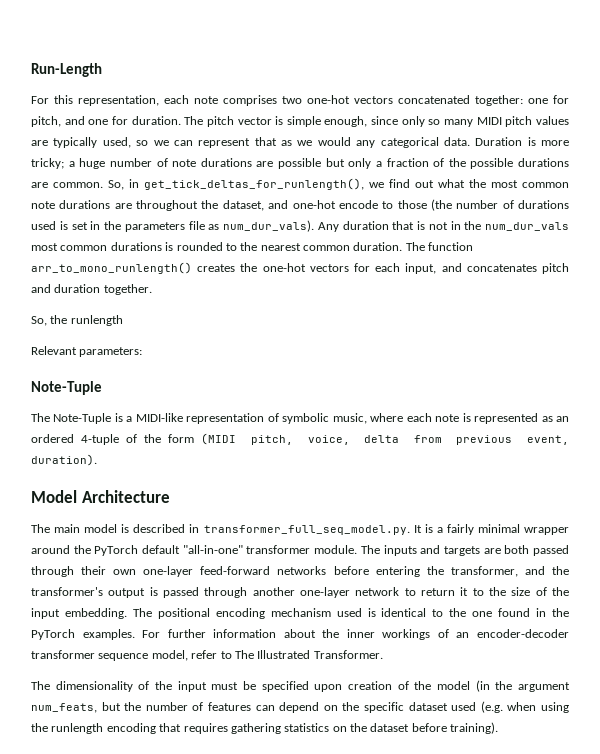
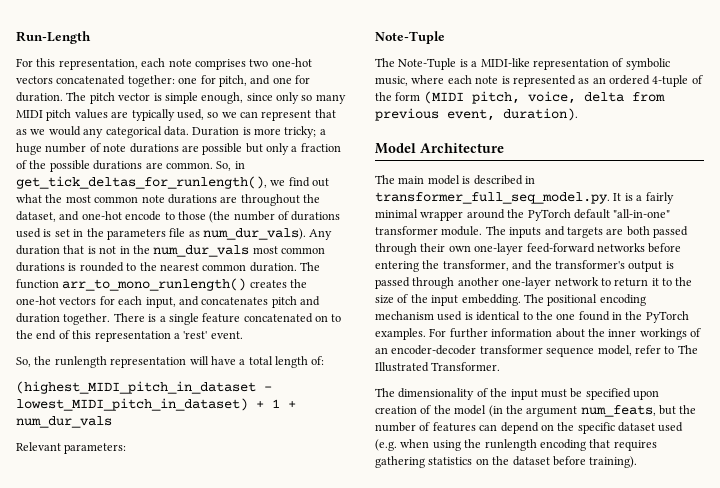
[31,315,123,326] // So, the runlength -> [113,313,342,325] [16,330,243,342] [16,356,325,368] [16,381,272,394] [16,398,296,411] [16,416,112,428] There is a single feature concatenated on to the end of this representation a 'rest' event. // So, the runlength representation will have a total length of: // (highest_MIDI_pitch_in_dataset - lowest_MIDI_pitch_in_dataset) + 1 + num_dur_vals

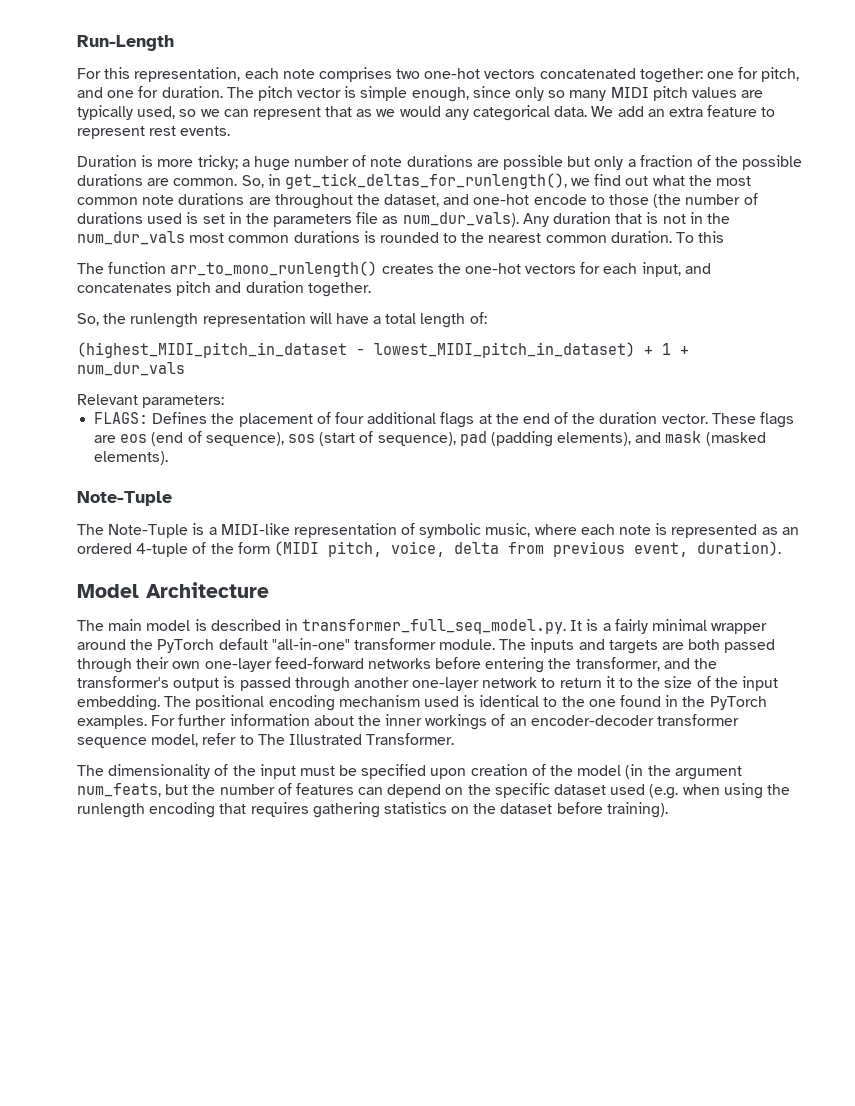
(189, 131) none -> [591,105,776,117] [77,126,231,139] We add an extra feature to represent rest events. //
(297, 267) none -> [676,231,725,243] To this //
[113,313,342,325] [16,330,243,342] There is a single feature concatenated on to the end of this representation a 'rest' event. -> (371, 289) none
(127, 448) none -> [94,412,795,428] [94,431,766,447] [94,451,169,465] // FLAGS: Defines the placement of four additional flags at the end of the duration vector. These flags are eos (end of sequence), sos (start of sequence), pad (padding elements), and mask (masked elements).

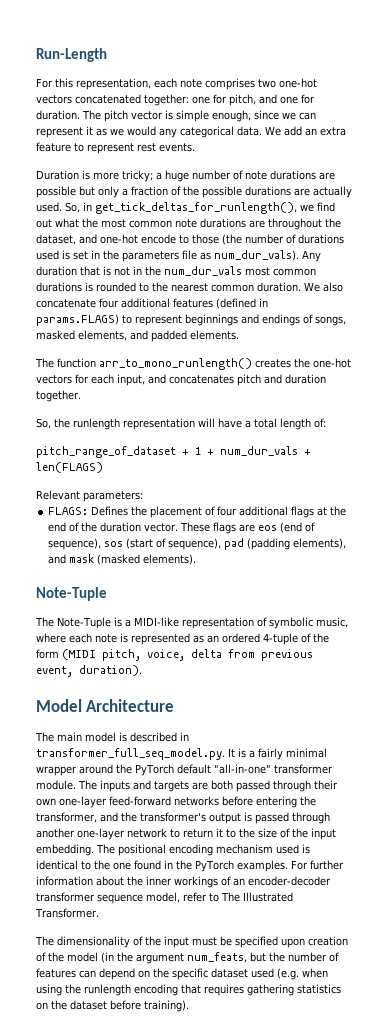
[515,86,764,101] [77,105,197,120] only so many MIDI pitch values are typically used, so -> (279, 115) none
[325,106,353,117] that -> [86,126,93,135] it
[173,178,238,186] common. -> [313,186,352,198] [36,202,62,212] actually used.
[676,231,725,243] To this -> [304,282,343,292] [36,298,268,309] [36,314,346,326] [36,330,239,342] We also concatenate four additional features (defined in params.FLAGS) to represent beginnings and endings of songs, masked elements, and padded elements.
[77,342,635,358] (highest_MIDI_pitch_in_dataset - lowest_MIDI_pitch_in_dataset) -> [36,446,176,458] pitch_range_of_dataset
(185, 369) none -> [304,449,311,455] [36,462,103,473] + len(FLAGS)

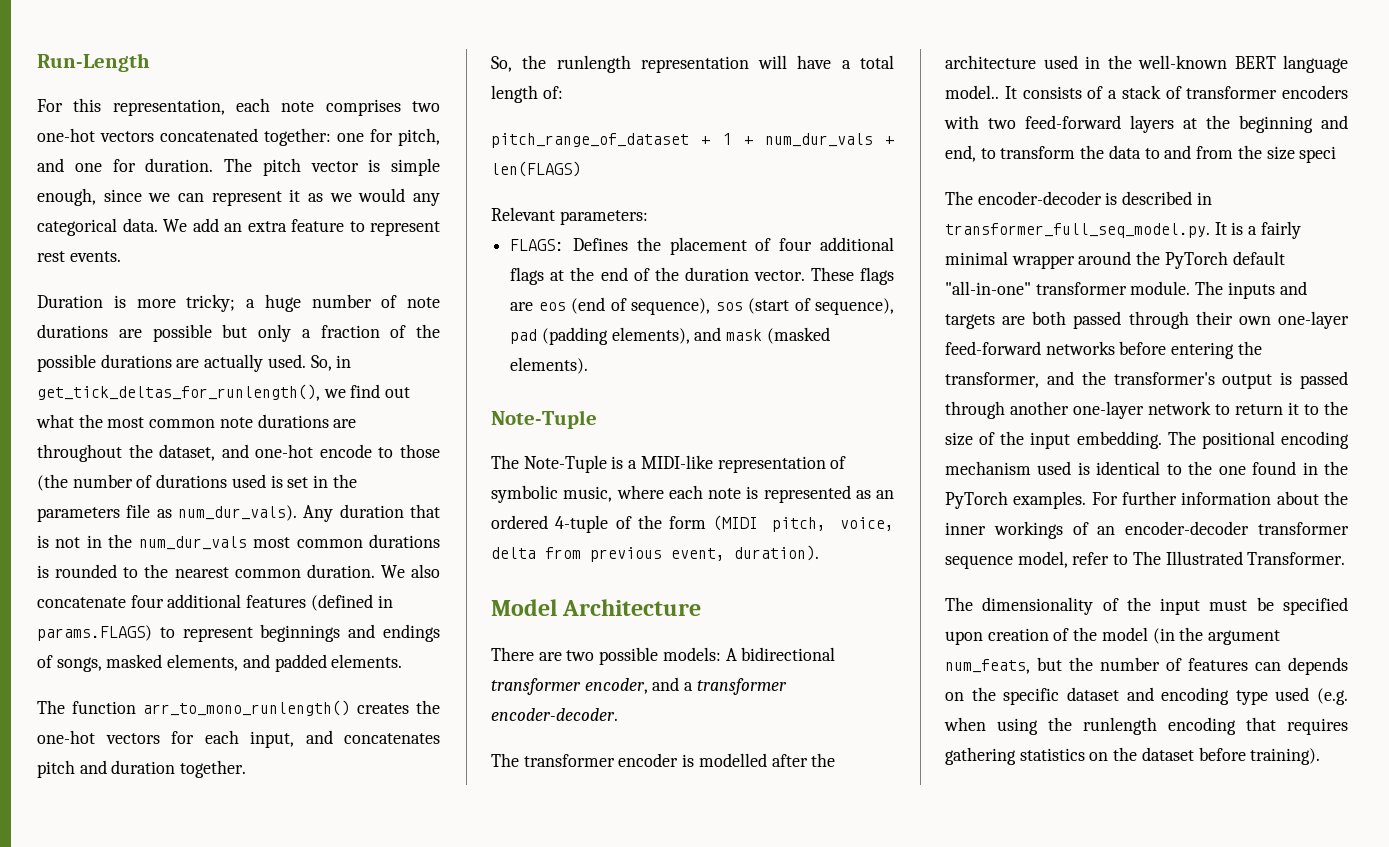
[35,732,116,742] The main model -> [491,647,836,665] [491,677,787,695] [491,708,618,721] [491,753,836,767] [945,55,1348,73] [945,85,1348,99] [944,115,1348,133] [945,145,1337,163] [945,191,1102,205] There are two possible models: A bidirectional transformer encoder, and a transformer encoder-decoder. // The transformer encoder is modelled after the architecture used in the well-known BERT language model.. It consists of a stack of transformer encoders with two feed-forward layers at the beginning and end, to transform the data to and from the size speci // The encoder-decoder
[99,968,135,980] depend -> [1288,657,1348,675] depends
(248, 973) none -> [1126,687,1268,705] and encoding type

